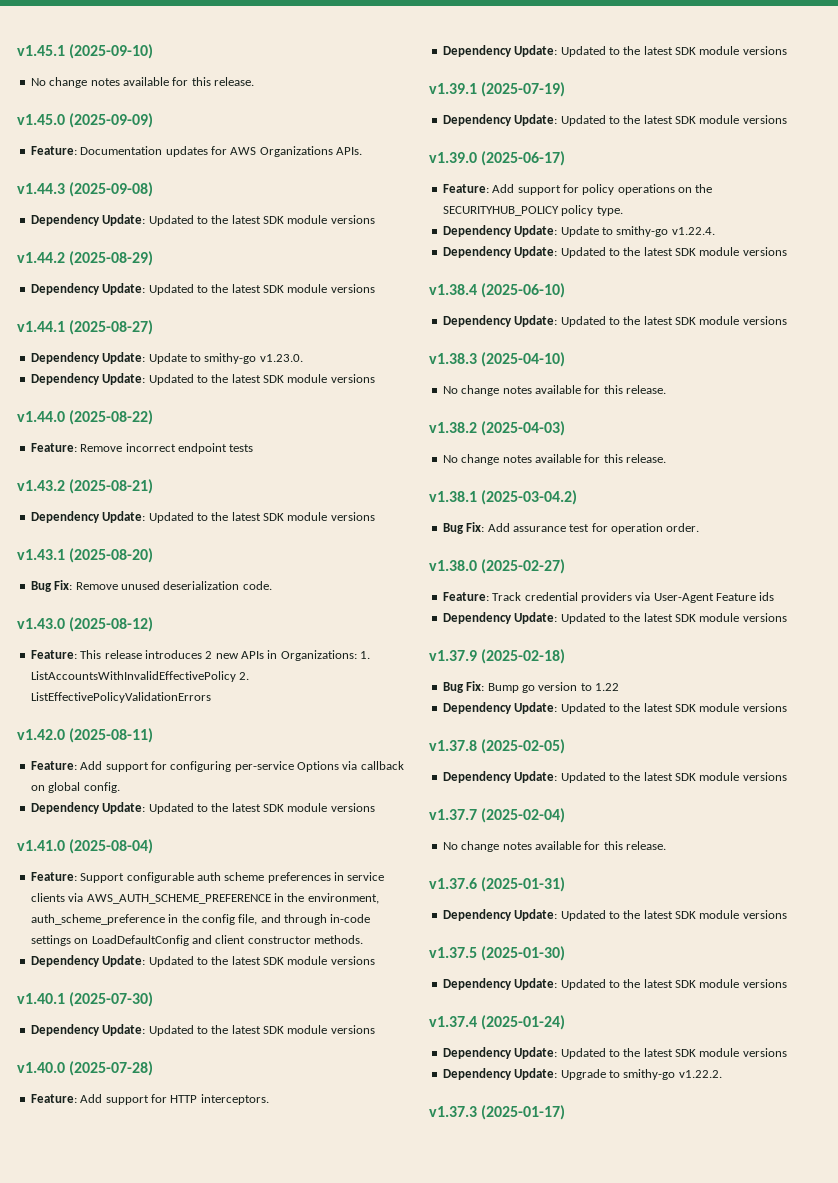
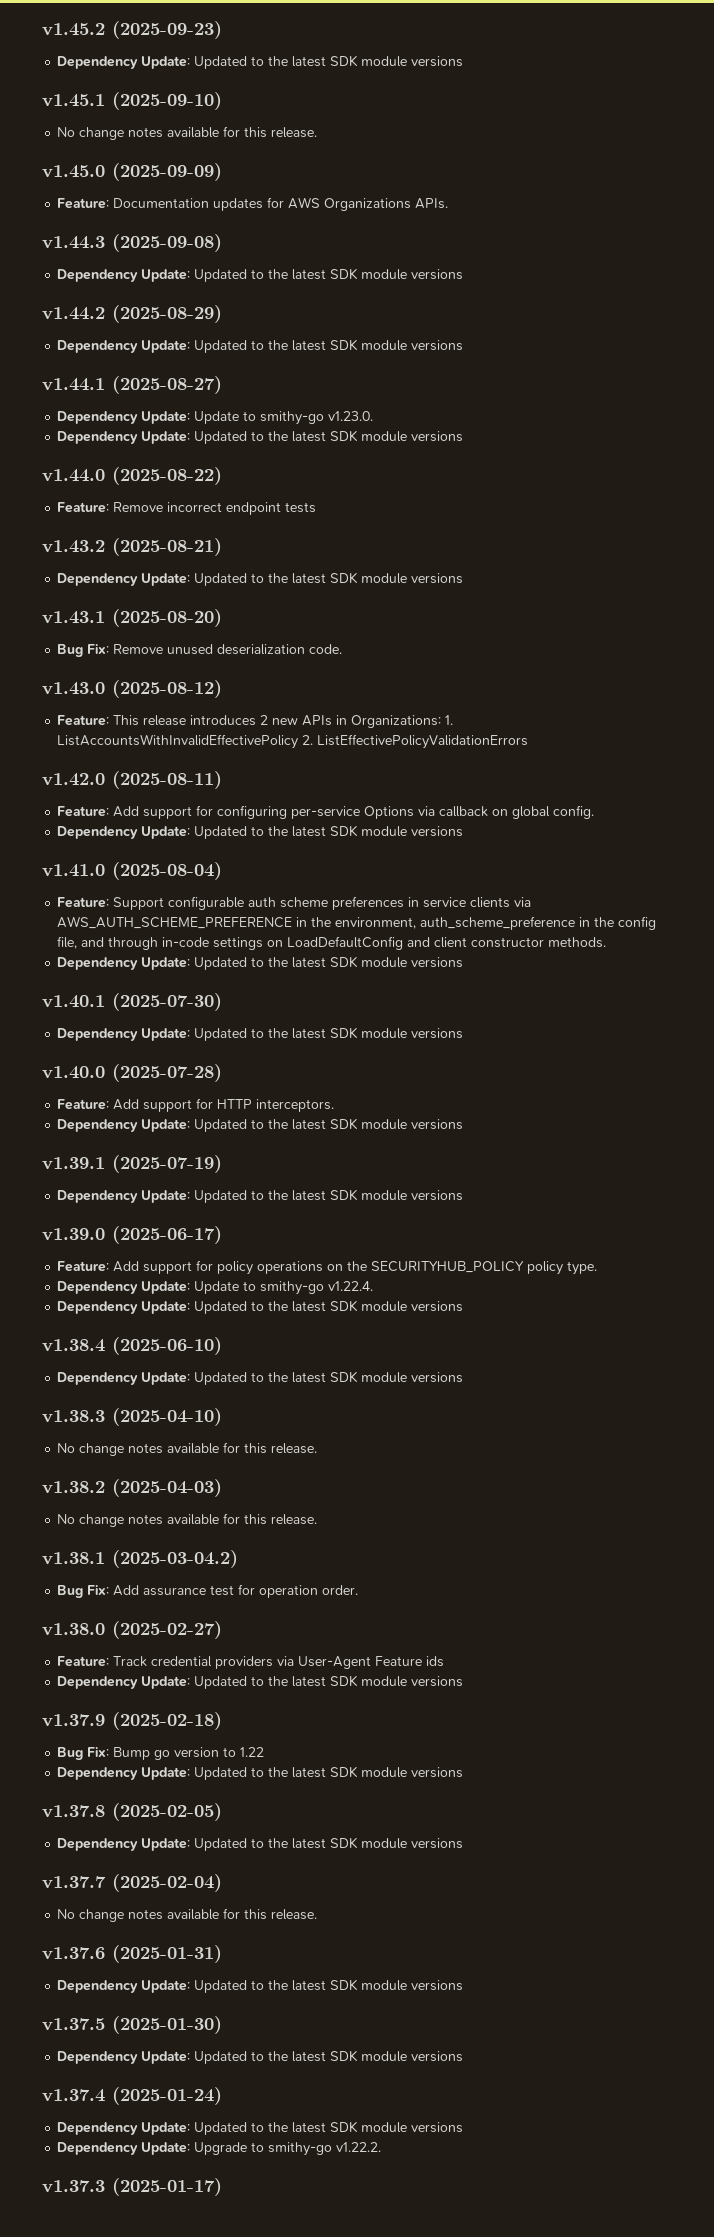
(17, 50) none -> [42,21,222,39] [57,55,464,69] v1.45.2 (2025-09-23) // Dependency Update: Updated to the latest SDK module versions //

